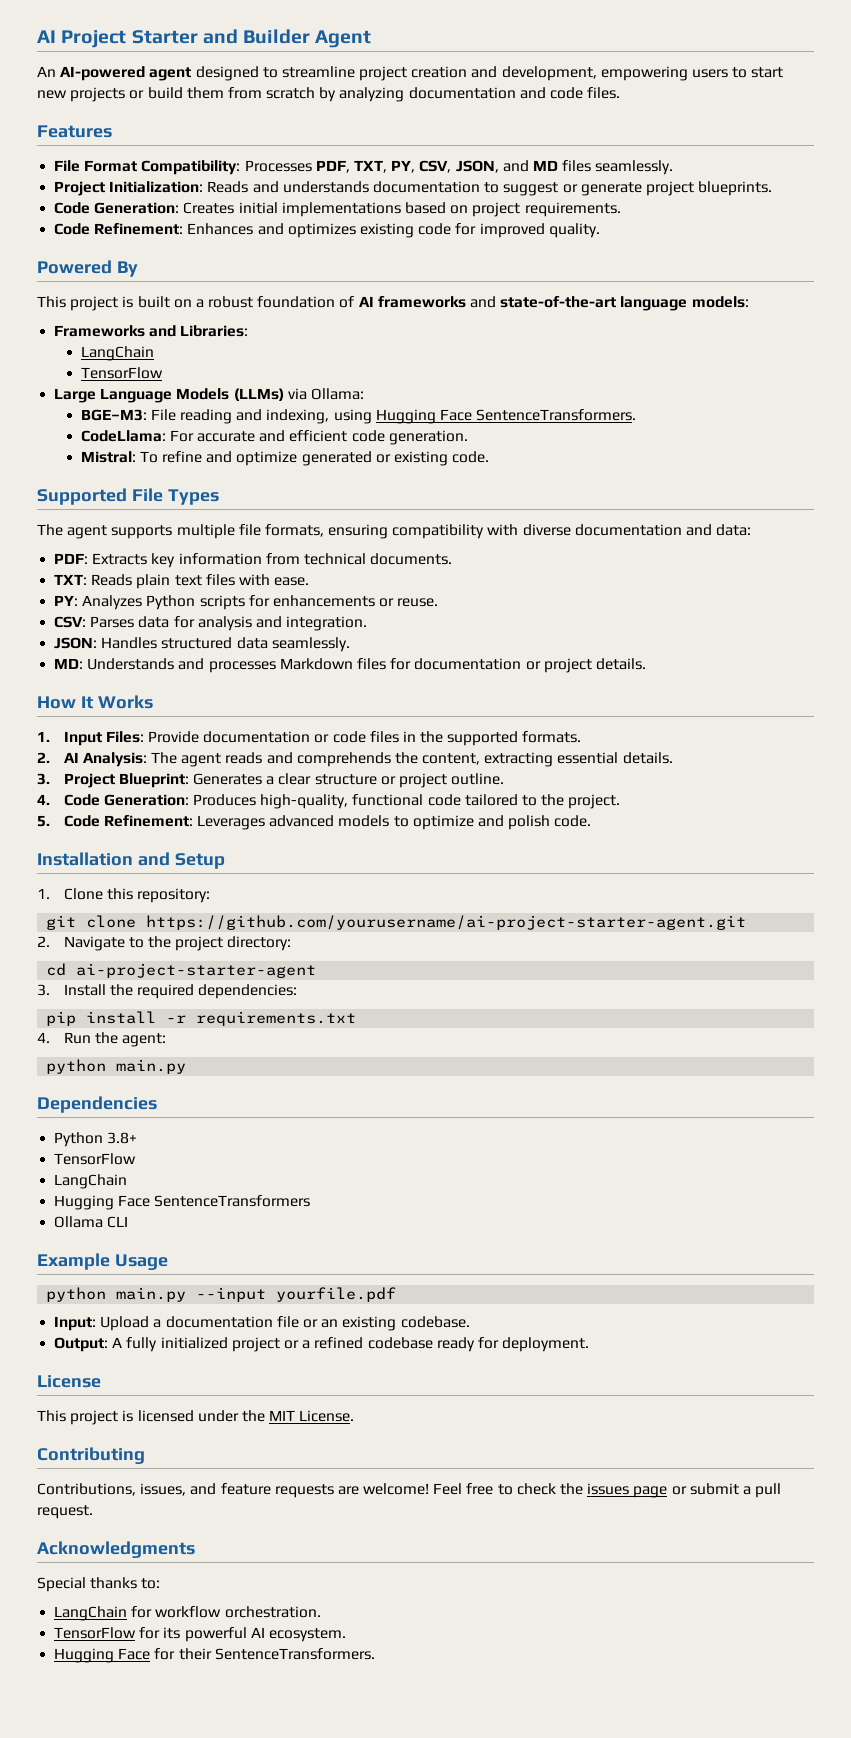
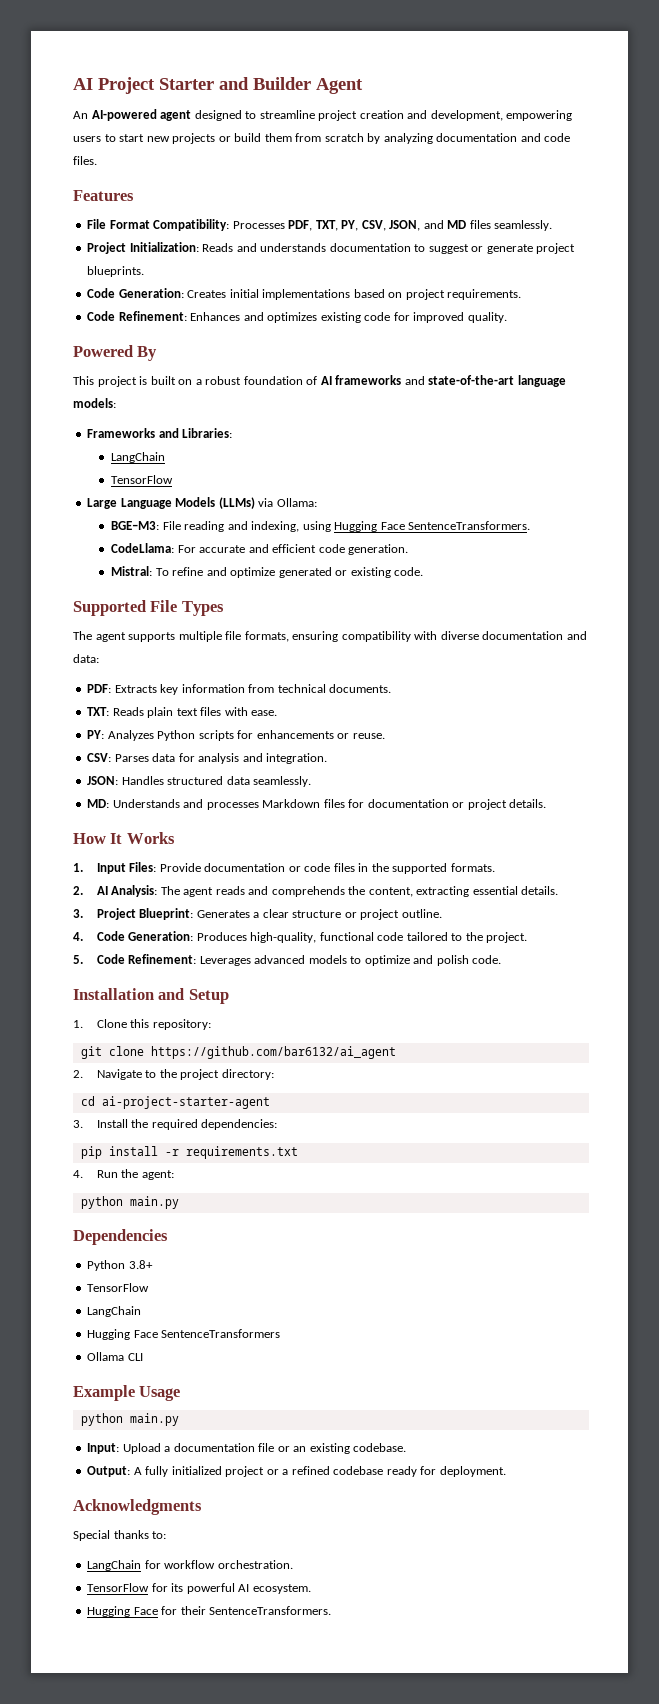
[146,915,747,930] https://github.com/yourusername/ai-project-starter-agent.git -> [150,1046,396,1059] https://github.com/bar6132/ai_agent
[196,1287,397,1302] --input yourfile.pdf -> (179, 1419) none
[37,1375,101,1388] [37,1410,355,1425] [37,1447,145,1464] [37,1483,782,1498] [37,1505,93,1519] // License // This project is licensed under the MIT License. // Contributing // Contributions, issues, and feature requests are welcome! Feel free to check the issues page or submit a pull request. -> (506, 1471) none

